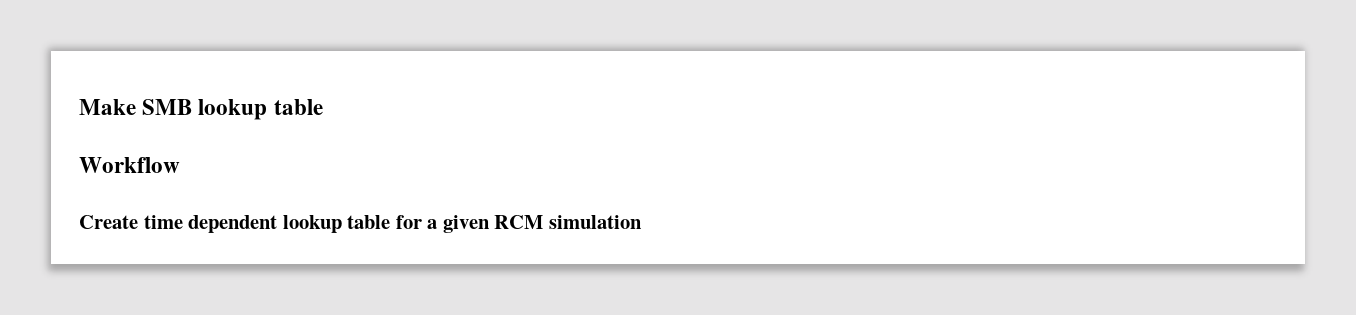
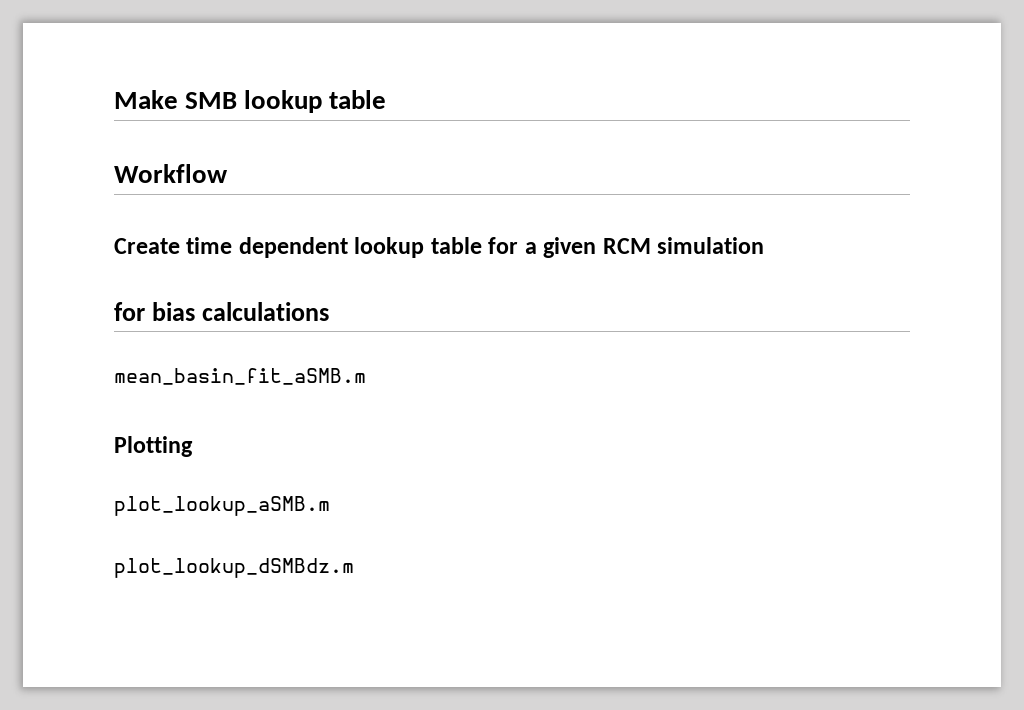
(642, 222) none -> [114,302,329,321] [114,368,366,385] [114,436,193,457] [114,496,330,516] [114,558,354,578] // for bias calculations // mean_basin_fit_aSMB.m // Plotting // plot_lookup_aSMB.m // plot_lookup_dSMBdz.m

